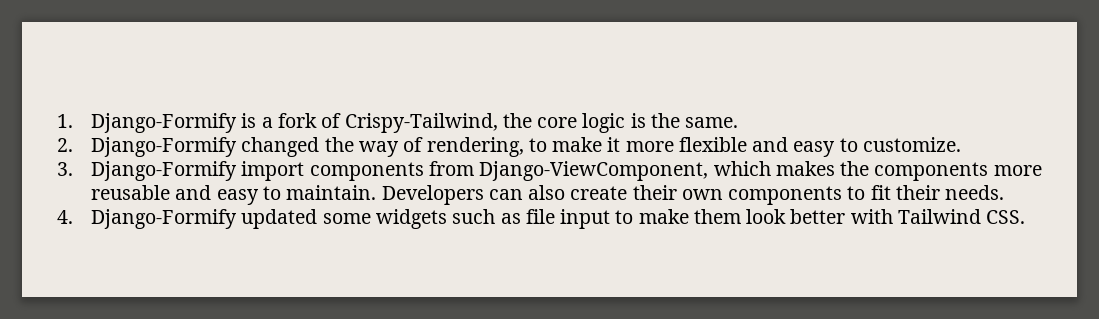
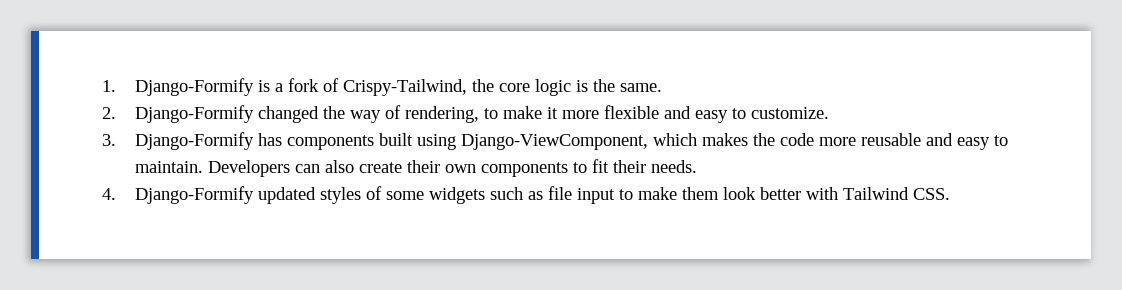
[241,161,474,181] import components from -> [257,133,456,150] has components built using
[874,162,989,181] components -> [779,133,814,146] code
(318, 219) none -> [319,186,382,204] styles of

